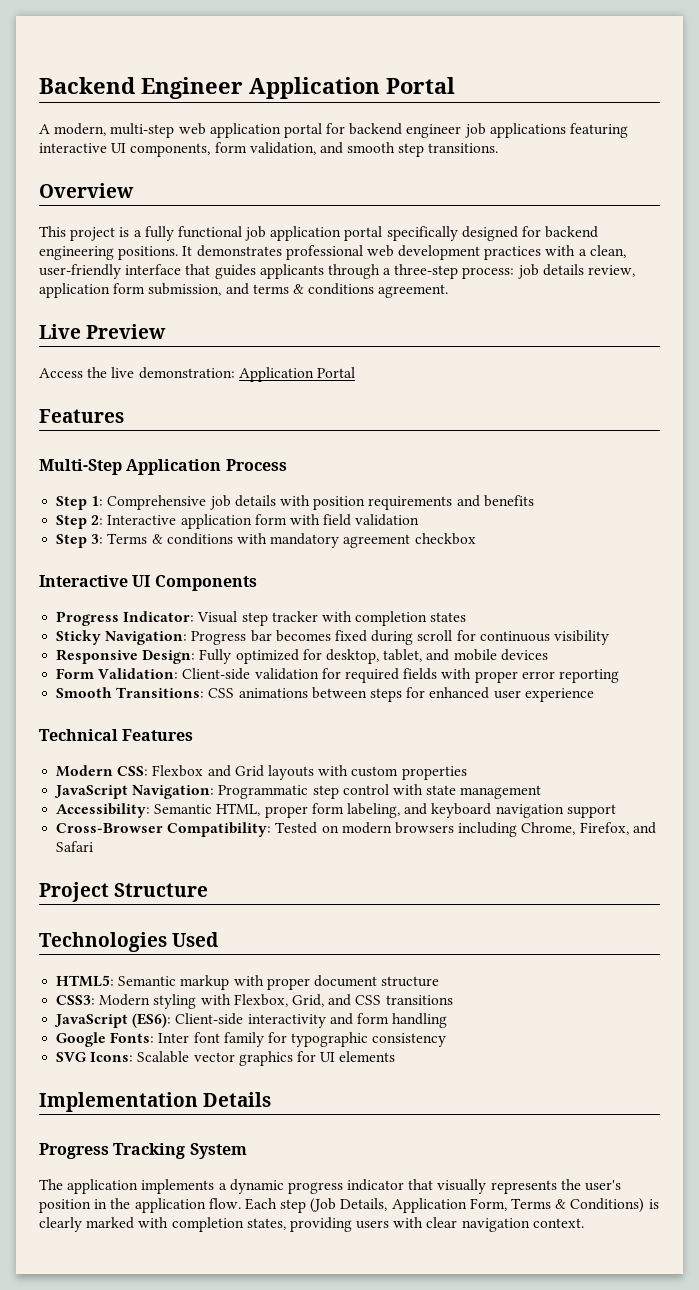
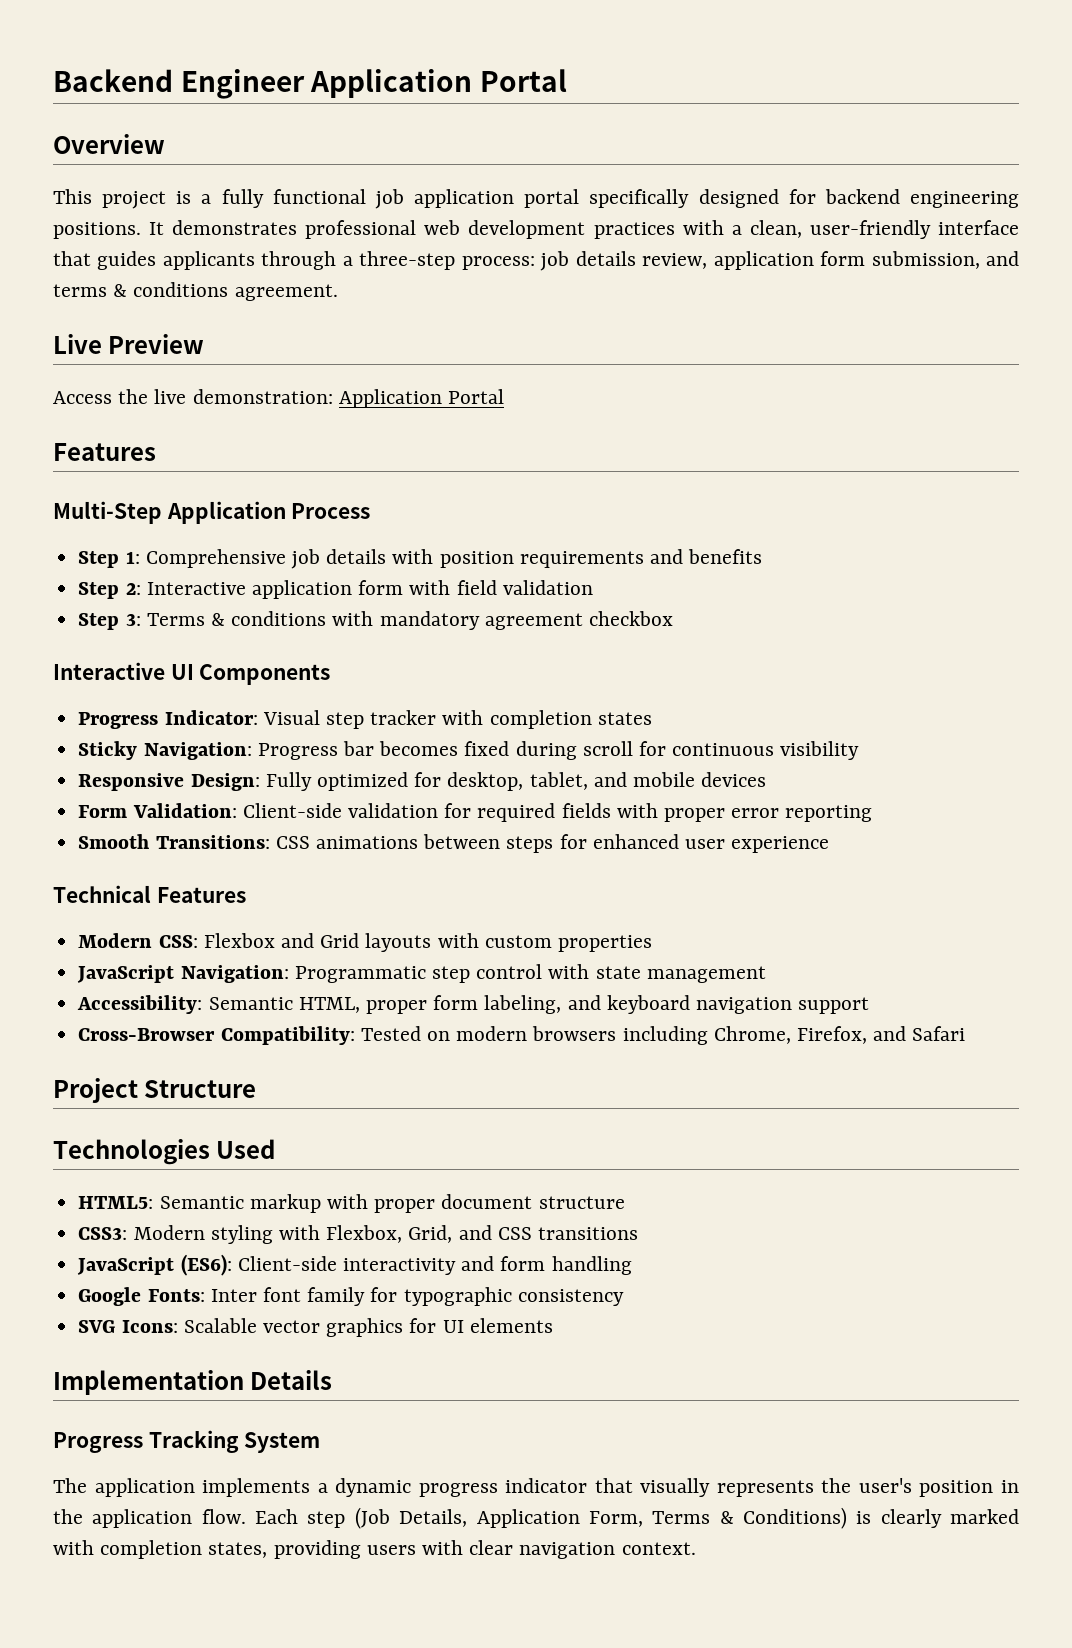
[39,123,629,138] [39,142,499,157] // A modern, multi-step web application portal for backend engineer job applications featuring interactive UI components, form validation, and smooth step transitions. -> (567, 80) none

